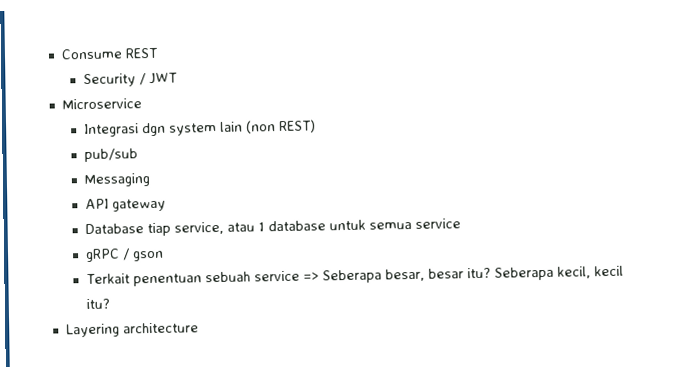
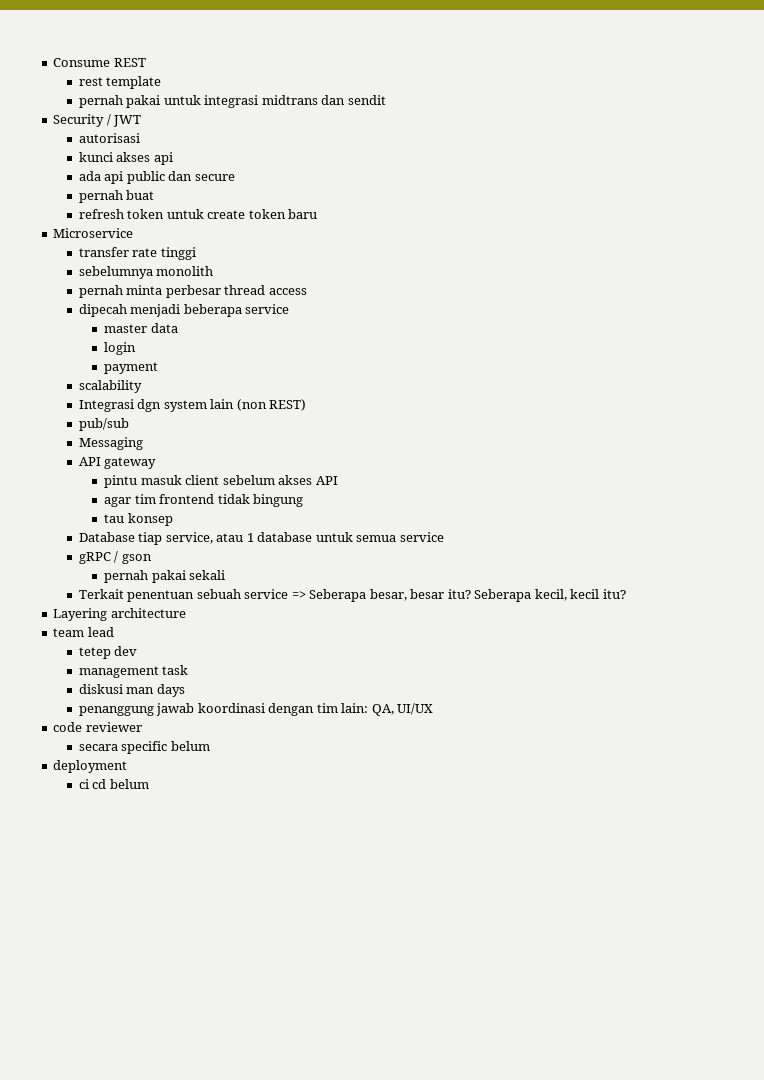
[82,72,177,88] [61,98,142,110] Security / JWT // Microservice -> [78,76,162,89] [78,95,386,108] [53,114,142,127] [78,133,140,143] [78,152,173,165] [78,171,235,184] [78,190,155,203] [78,209,318,219] [53,228,134,238] [78,247,196,260] [78,266,214,279] [78,285,307,298] [78,304,290,317] [104,323,178,333] [104,342,137,355] [104,362,159,374] [78,380,142,393] rest template // pernah pakai untuk integrasi midtrans dan sendit // Security / JWT // autorisasi // kunci akses api // ada api public dan secure // pernah buat // refresh token untuk create token baru // Microservice // transfer rate tinggi // sebelumnya monolith // pernah minta perbesar thread access // dipecah menjadi beberapa service // master data // login // payment // scalability
(166, 205) none -> [104,475,338,488] [104,494,304,507] [104,513,173,526] // pintu masuk client sebelum akses API // agar tim frontend tidak bingung // tau konsep
(164, 256) none -> [104,570,226,583] // pernah pakai sekali
(199, 328) none -> [53,627,114,637] [78,646,138,659] [78,665,189,678] [78,684,185,697] [78,703,434,716] [53,722,142,732] [78,741,210,754] [53,760,128,773] [78,779,149,789] // team lead // tetep dev // management task // diskusi man days // penanggung jawab koordinasi dengan tim lain: QA, UI/UX // code reviewer // secara specific belum // deployment // ci cd belum

